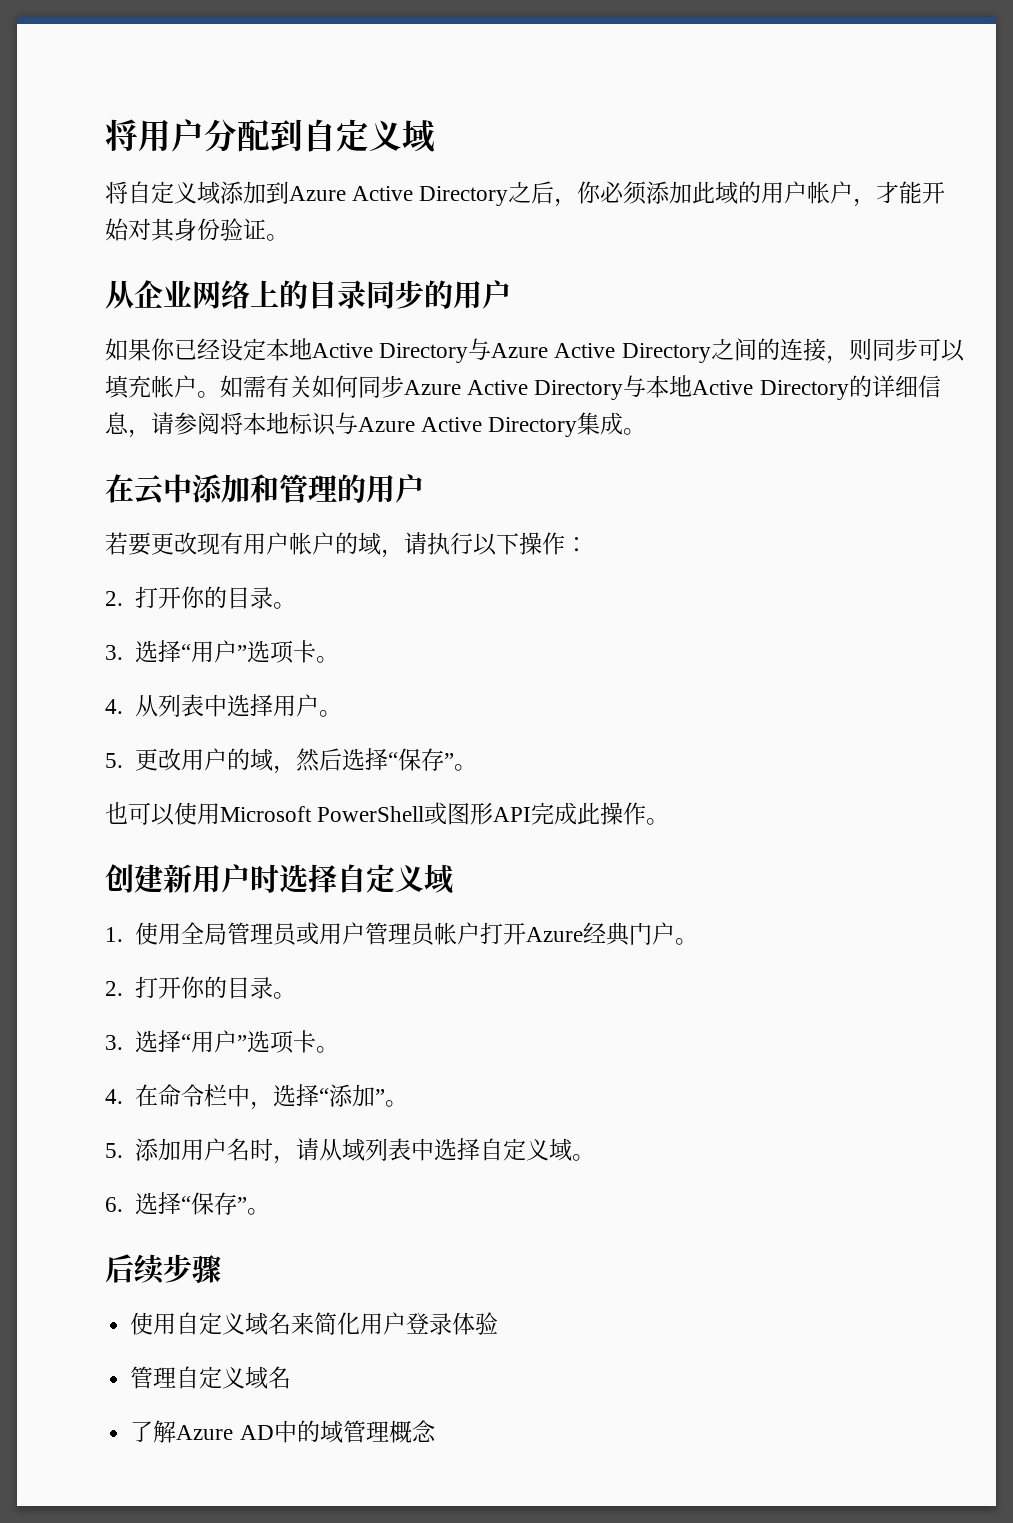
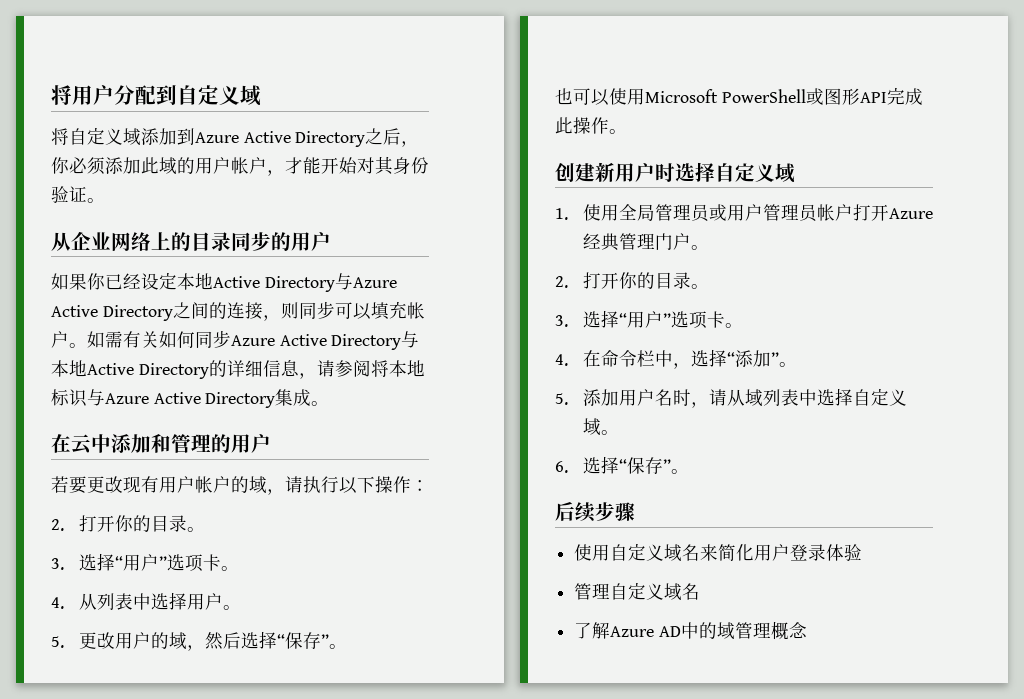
(631, 934) none -> [618,233,655,250] 管理

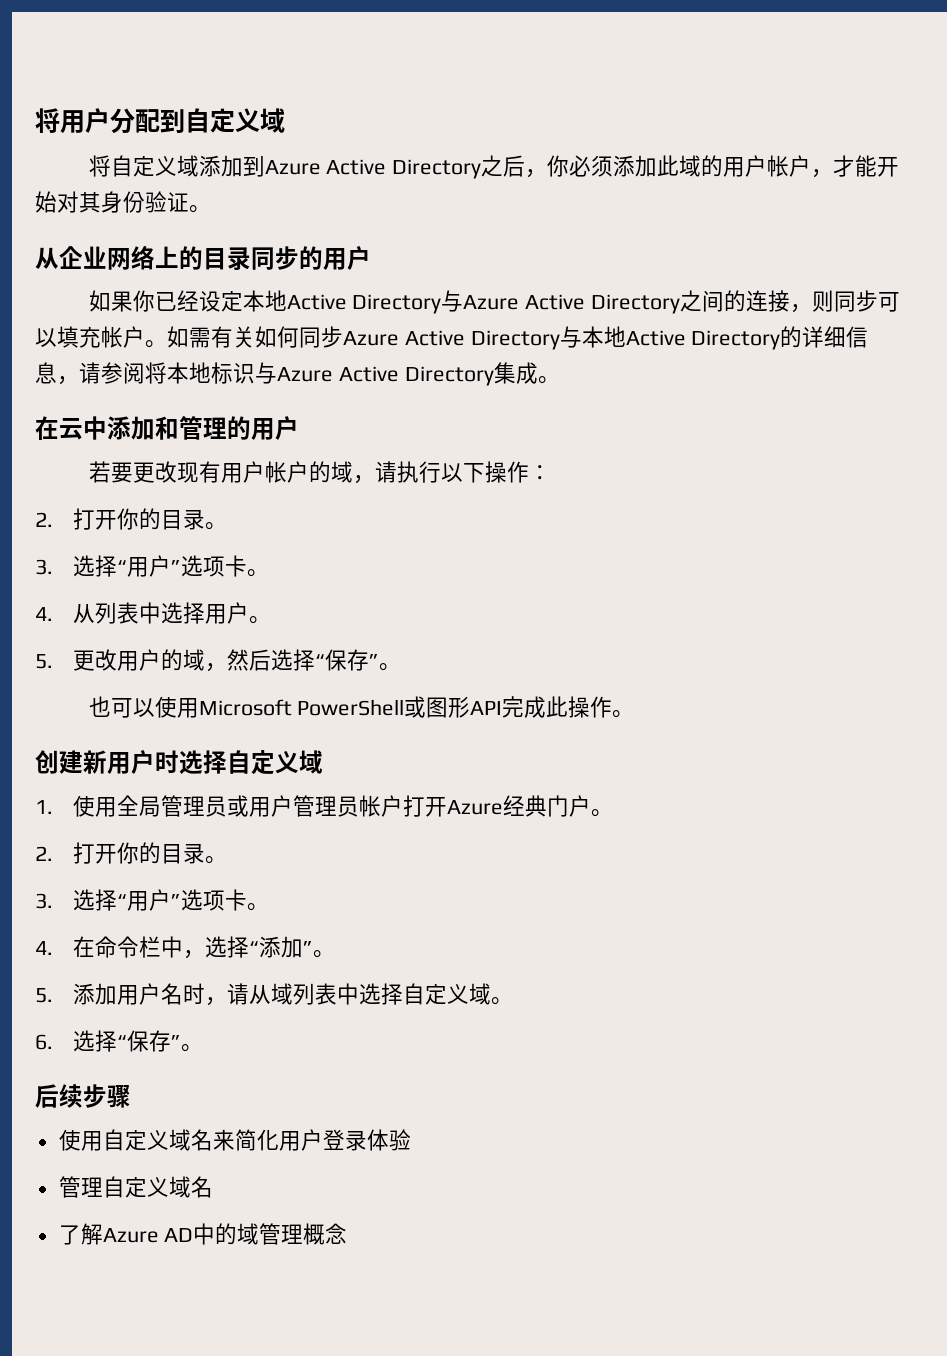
[618,233,655,250] 管理 -> (548, 806) none

